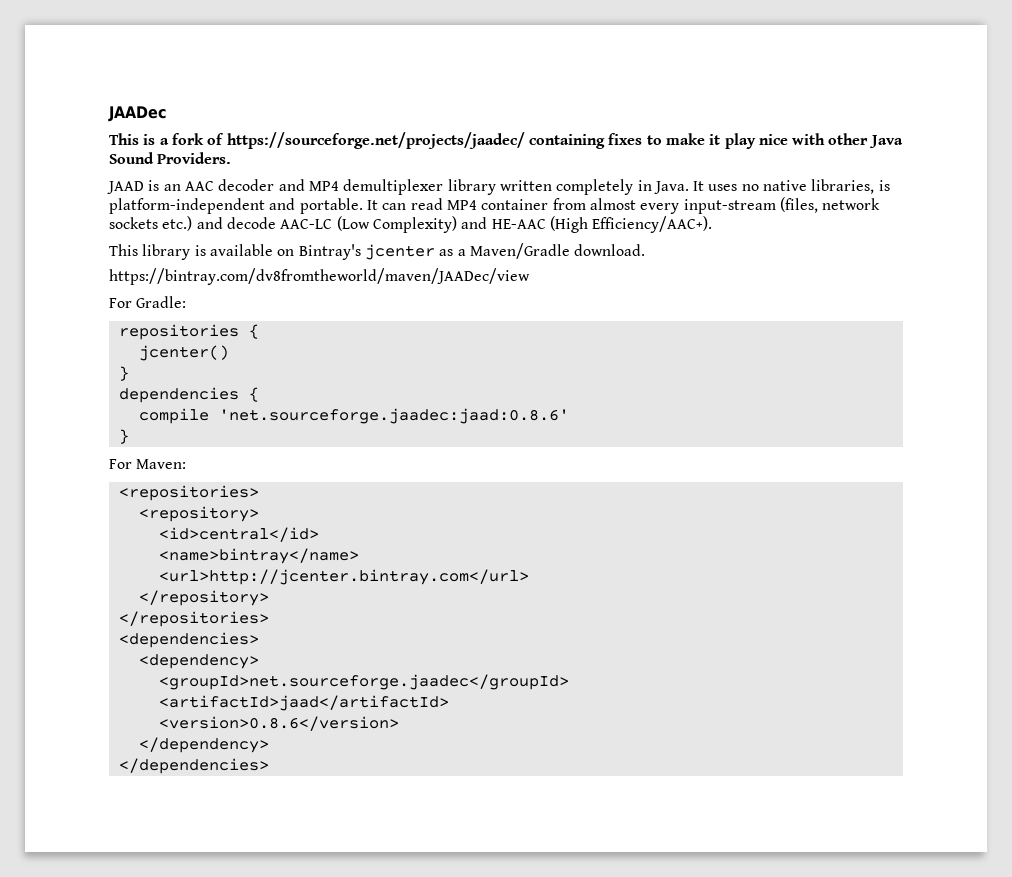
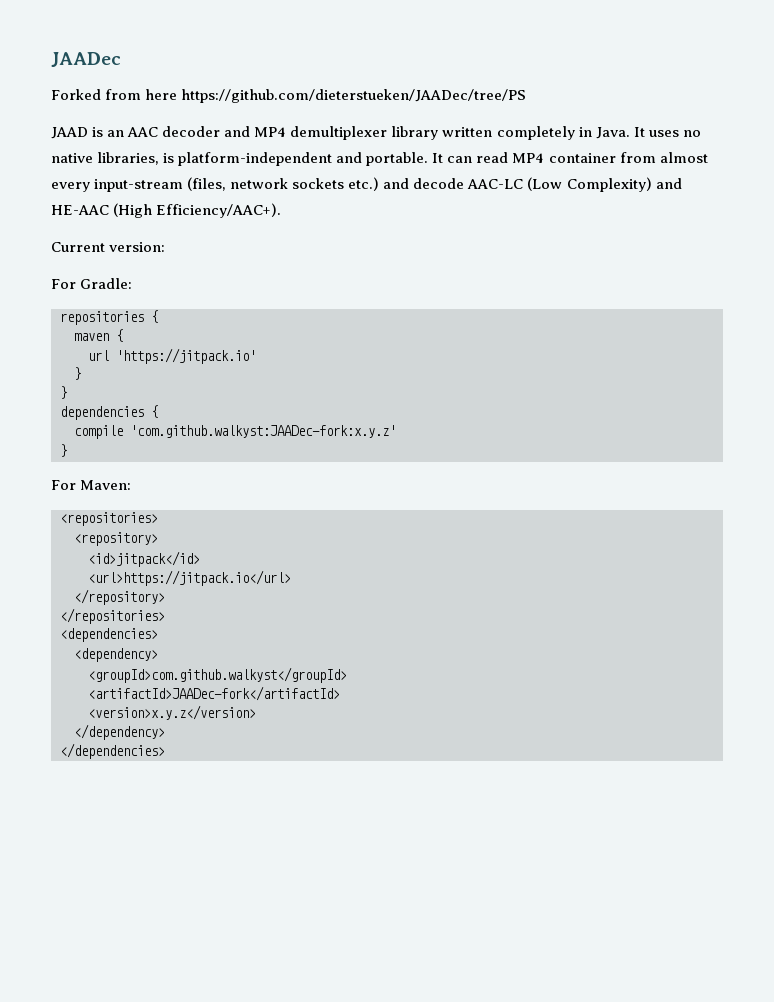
[109,132,903,149] [109,152,232,164] This is a fork of https://sourceforge.net/projects/jaadec/ containing fixes to make it play nice with other Java Sound Providers. -> [51,89,527,103] Forked from here https://github.com/dieterstueken/JAADec/tree/PS
[109,243,646,260] [109,268,530,285] This library is available on Bintray's jcenter as a Maven/Gradle download. // https://bintray.com/dv8fromtheworld/maven/JAADec/view -> [51,242,166,252] Current version:
[138,345,229,361] jcenter() -> [74,329,123,342] [88,348,256,364] [74,367,81,380] maven { // url 'https://jitpack.io' // }
[218,408,569,424] 'net.sourceforge.jaadec:jaad:0.8.6' -> [130,425,396,438] 'com.github.walkyst:JAADec-fork:x.y.z'
[158,527,319,542] [158,548,359,564] [158,569,529,585] <id>central</id> // <name>bintray</name> // <url>http://jcenter.bintray.com</url> -> [88,551,200,567] [88,570,291,586] <id>jitpack</id> // <url>https://jitpack.io</url>
[158,674,569,690] [158,695,449,711] [158,716,399,731] <groupId>net.sourceforge.jaadec</groupId> // <artifactId>jaad</artifactId> // <version>0.8.6</version> -> [88,667,347,683] [88,686,340,701] [88,705,256,720] <groupId>com.github.walkyst</groupId> // <artifactId>JAADec-fork</artifactId> // <version>x.y.z</version>

